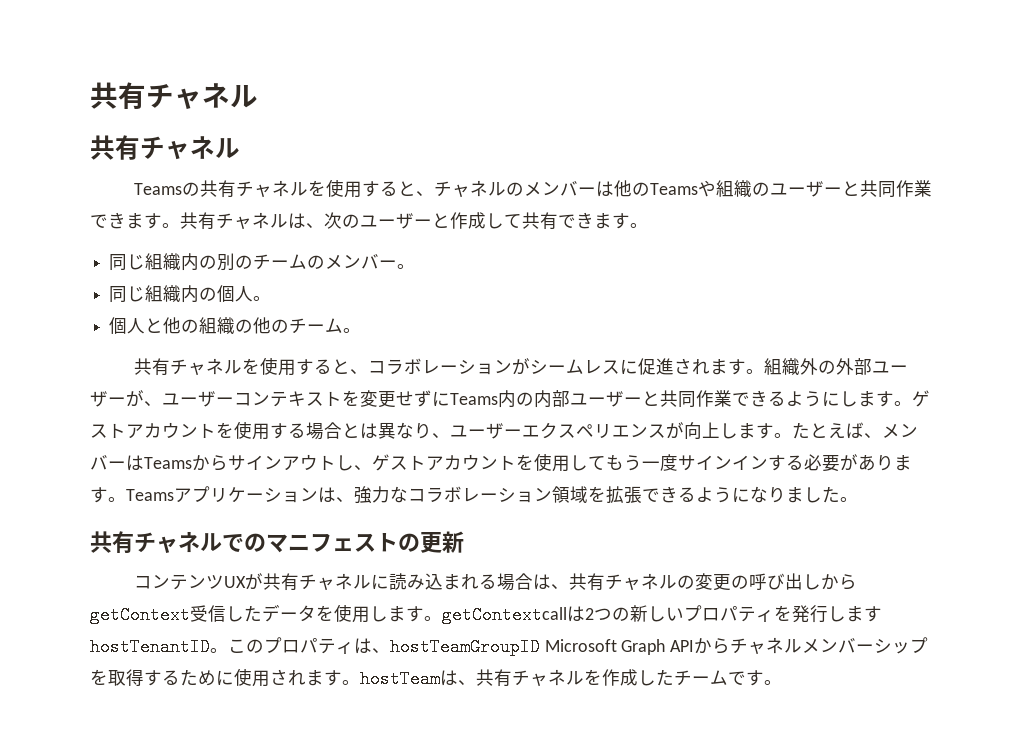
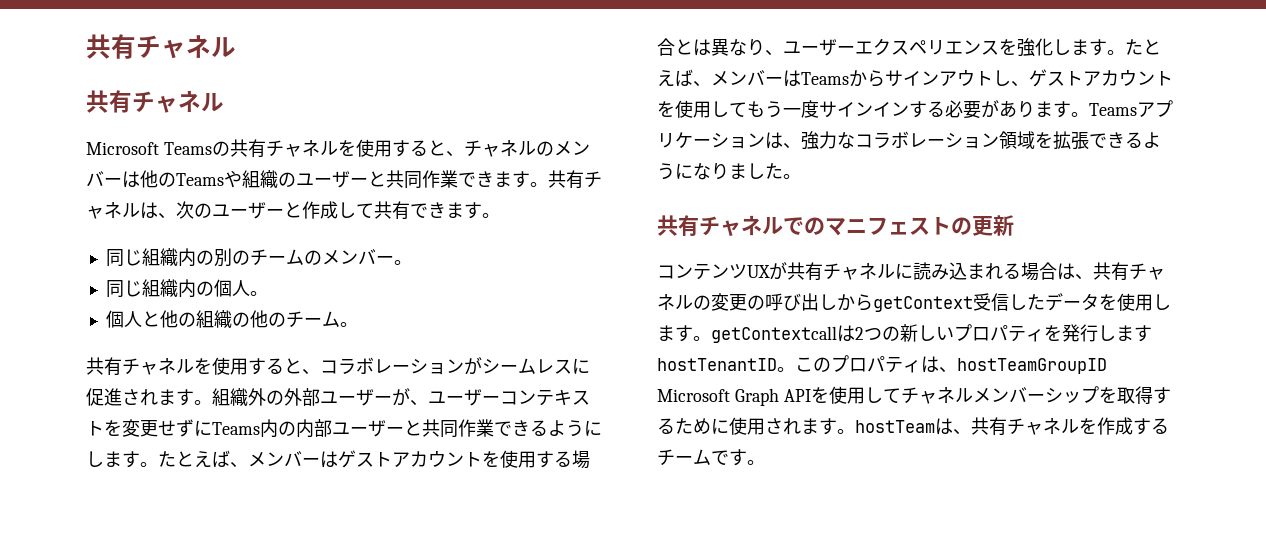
(240, 148) none -> [86,142,159,155] Microsoft
(912, 403) none -> [158,450,338,468] たとえば、メンバーは
[666,422,720,439] が向上 -> [999,38,1053,57] を強化
[694,638,731,654] から -> [810,386,901,404] を使用して
[638,669,674,686] した -> [1133,418,1169,435] する

